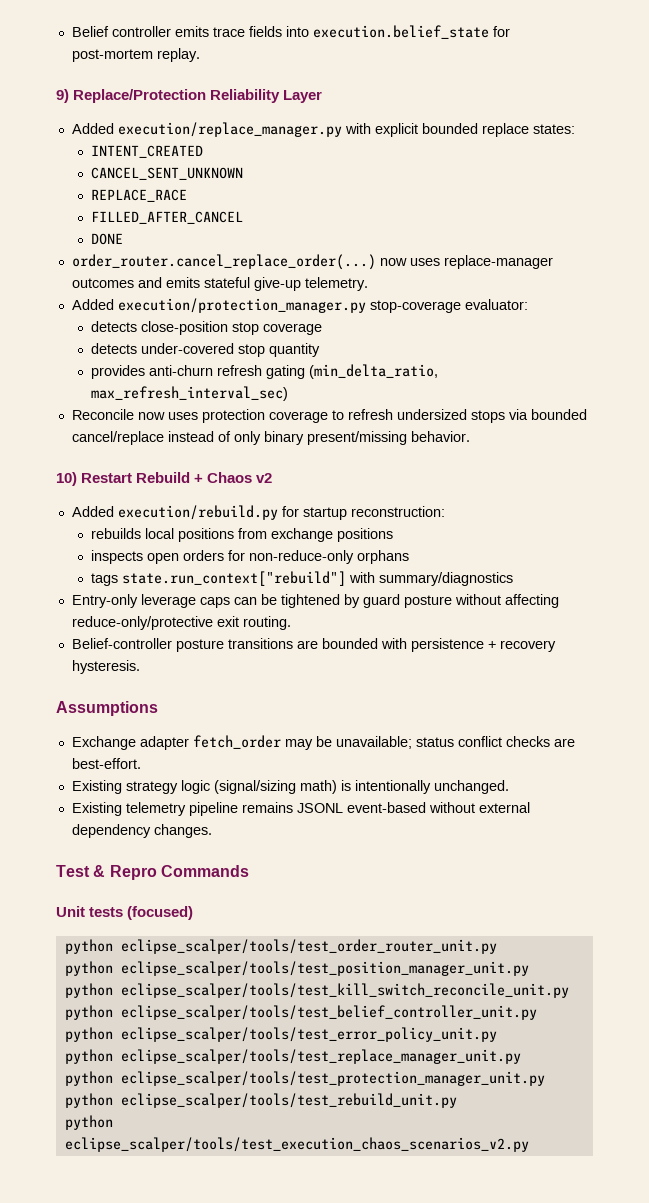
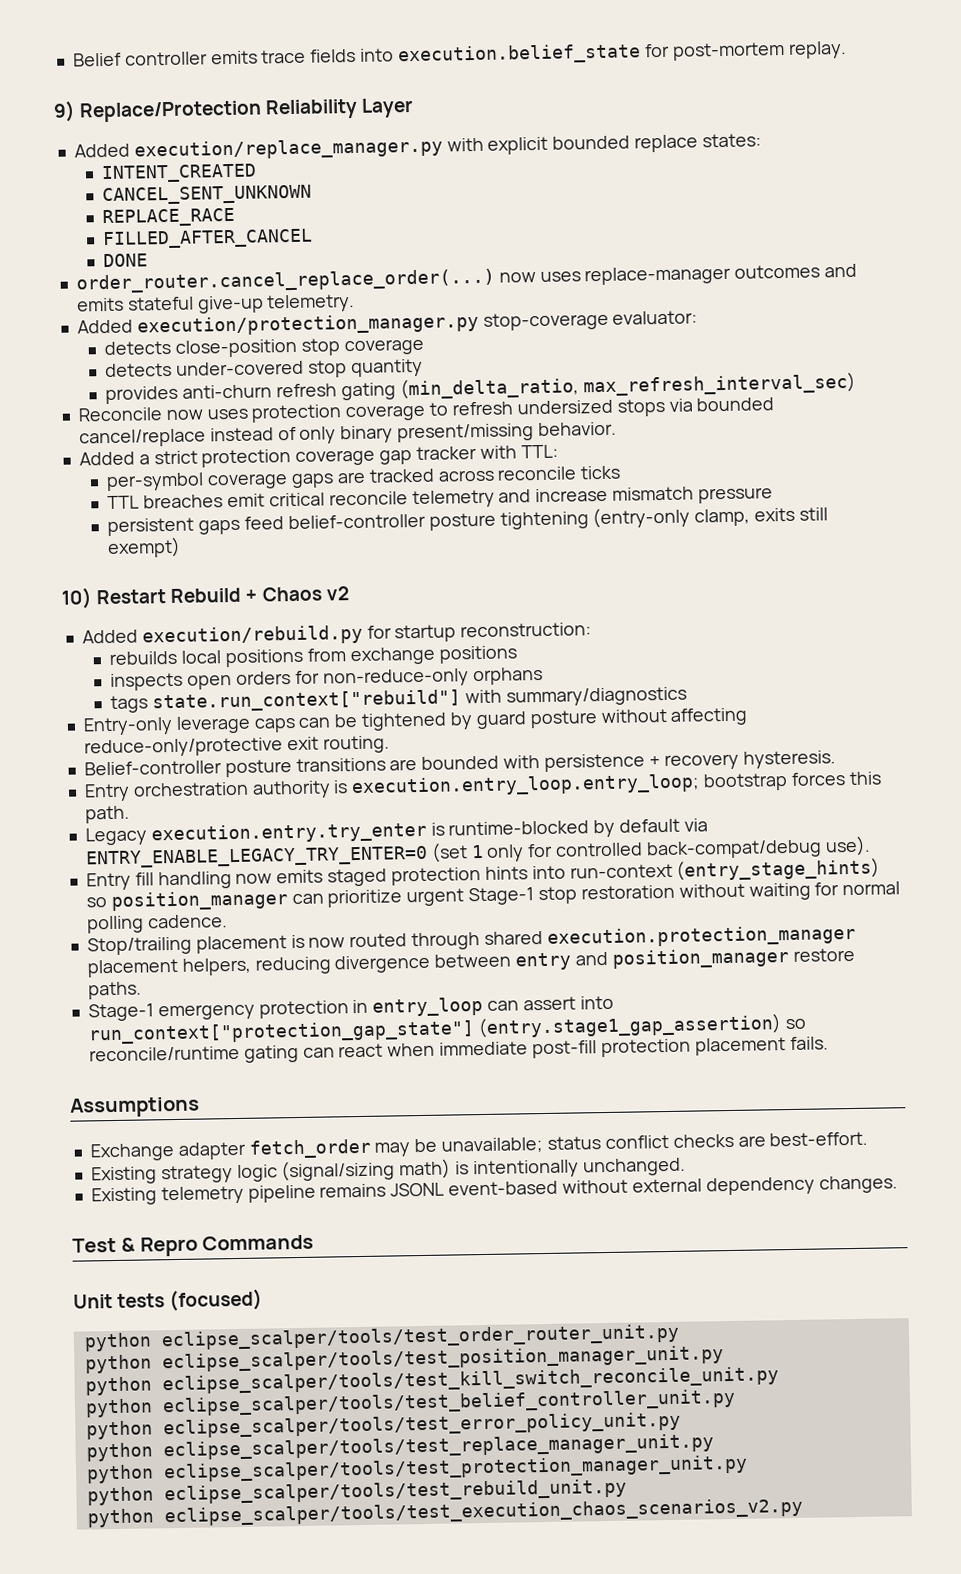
(470, 436) none -> [78,444,558,468] [106,465,622,492] [107,486,774,510] [107,506,829,537] [107,536,182,559] // Added a strict protection coverage gap tracker with TTL: // per-symbol coverage gaps are tracked across reconcile ticks // TTL breaches emit critical reconcile telemetry and increase mismatch pressure // persistent gaps feed belief-controller posture tightening (entry-only clamp, exits still exempt)
(140, 667) none -> [83,771,882,802] [84,805,130,824] [84,818,708,846] [84,835,871,869] [85,857,881,891] [85,881,901,912] [86,914,228,934] [86,924,856,956] [86,947,855,978] [87,981,142,1000] [87,995,614,1022] [87,1013,806,1045] [88,1036,829,1063] // Entry orchestration authority is execution.entry_loop.entry_loop; bootstrap forces this path. // Legacy execution.entry.try_enter is runtime-blocked by default via ENTRY_ENABLE_LEGACY_TRY_ENTER=0 (set 1 only for controlled back-compat/debug use). // Entry fill handling now emits staged protection hints into run-context (entry_stage_hints) so position_manager can prioritize urgent Stage-1 stop restoration without waiting for normal polling cadence. // Stop/trailing placement is now routed through shared execution.protection_manager placement helpers, reducing divergence between entry and position_manager restore paths. // Stage-1 emergency protection in entry_loop can assert into run_context["protection_gap_state"] (entry.stage1_gap_assertion) so reconcile/runtime gating can react when immediate post-fill protection placement fails.

